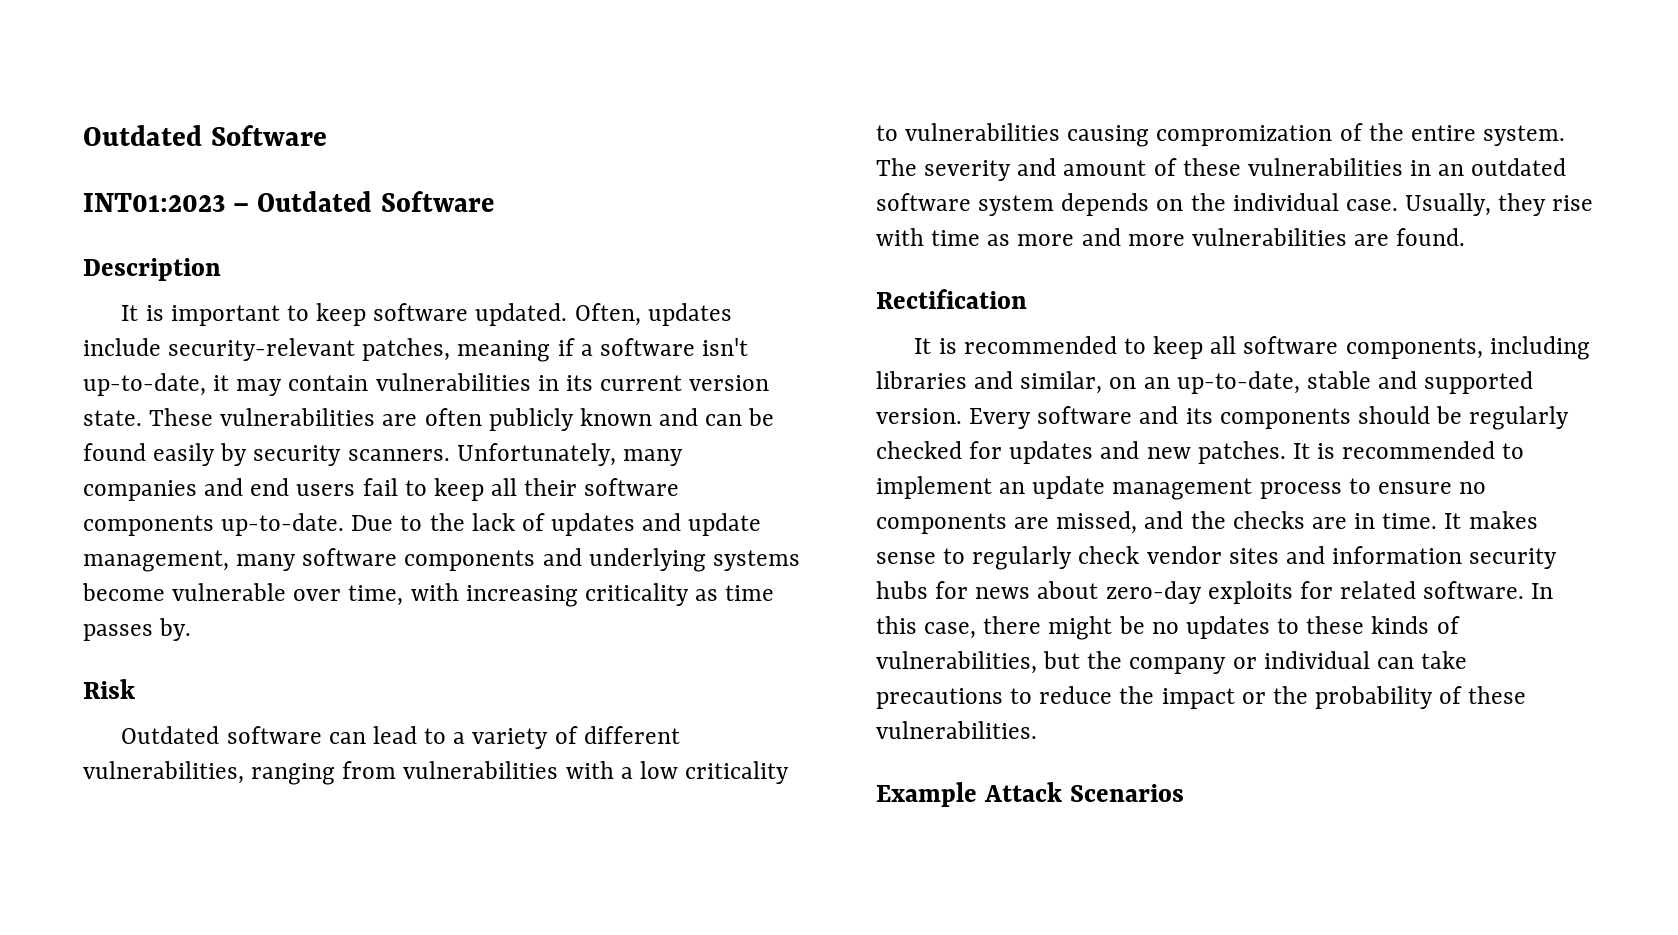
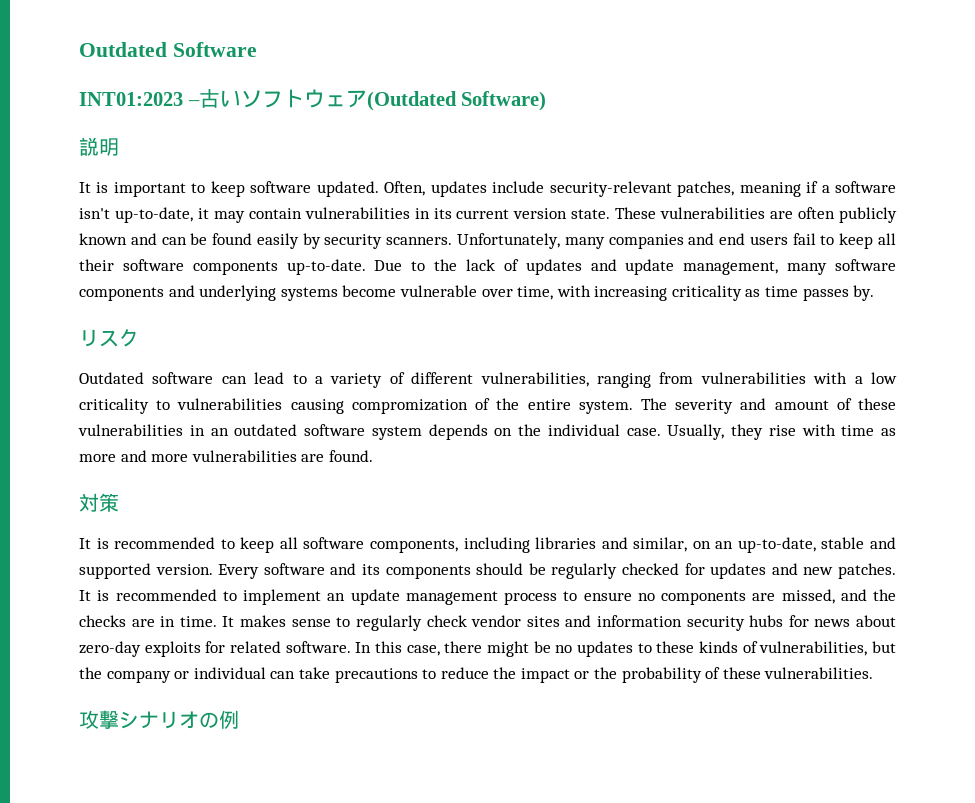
[257,191,494,212] [83,258,221,281] Outdated Software // Description -> [198,89,547,111] [79,137,119,156] 古いソフトウェア(Outdated Software) // 説明
[83,679,135,699] Risk -> [79,329,139,347] リスク
[876,289,1027,309] Rectification -> [79,493,119,512] 対策
[876,782,1184,807] Example Attack Scenarios -> [79,710,239,729] 攻撃シナリオの例

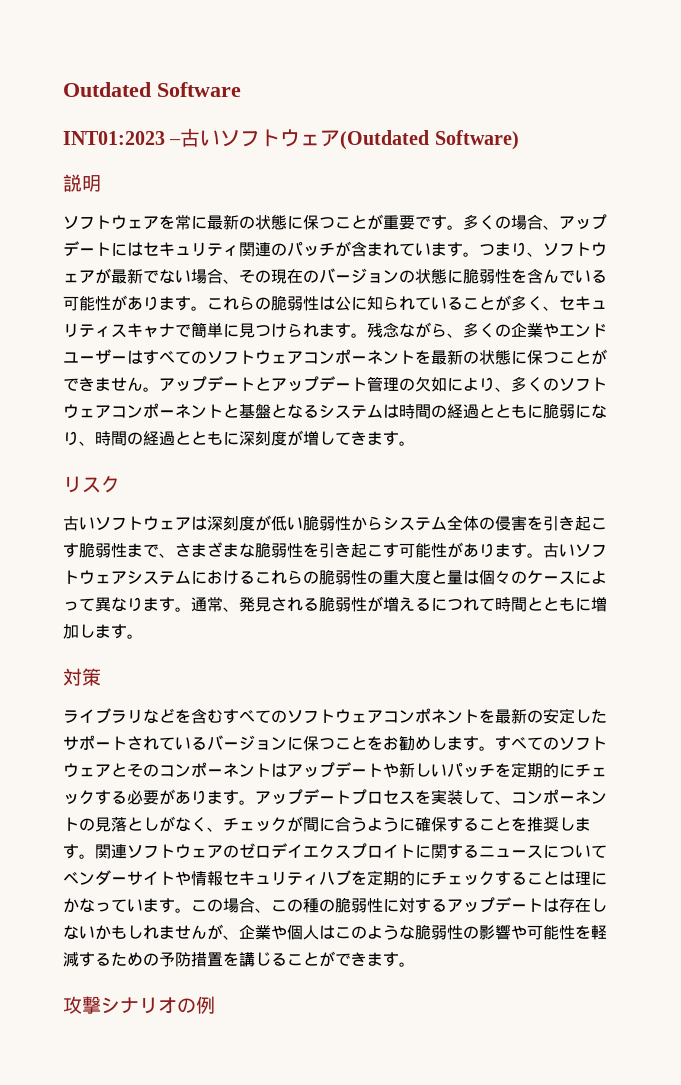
[79,181,896,197] [79,207,897,223] [79,233,897,249] [79,259,896,275] [79,285,875,301] [79,329,139,347] [79,372,897,388] [79,398,896,414] [78,424,896,440] [79,450,373,462] [79,493,119,512] [79,537,896,553] [79,563,897,579] [79,589,896,605] [79,615,896,631] [79,641,896,657] [79,667,874,683] It is important to keep software updated. Often, updates include security-relevant patches, meaning if a software isn't up-to-date, it may contain vulnerabilities in its current version state. These vulnerabilities are often publicly known and can be found easily by security scanners. Unfortunately, many companies and end users fail to keep all their software components up-to-date. Due to the lack of updates and update management, many software components and underlying systems become vulnerable over time, with increasing criticality as time passes by. // リスク // Outdated software can lead to a variety of different vulnerabilities, ranging from vulnerabilities with a low criticality to vulnerabilities causing compromization of the entire system. The severity and amount of these vulnerabilities in an outdated software system depends on the individual case. Usually, they rise with time as more and more vulnerabilities are found. // 対策 // It is recommended to keep all software components, including libraries and similar, on an up-to-date, stable and supported version. Every software and its components should be regularly checked for updates and new patches. It is recommended to implement an update management process to ensure no components are missed, and the checks are in time. It makes sense to regularly check vendor sites and information security hubs for news about zero-day exploits for related software. In this case, there might be no updates to these kinds of vulnerabilities, but the company or individual can take precautions to reduce the impact or the probability of these vulnerabilities. -> [63,214,607,230] [63,241,607,257] [63,268,607,284] [63,295,607,311] [63,322,607,338] [63,349,607,365] [63,376,607,392] [63,403,607,419] [63,430,415,446] [63,475,120,493] [63,515,607,531] [63,542,607,558] [63,569,607,585] [63,596,607,612] [63,624,143,639] [63,668,101,686] [63,708,607,724] [63,735,607,751] [63,762,607,778] [63,789,607,805] [63,816,591,832] [63,843,607,859] [63,870,607,886] [63,897,607,913] [63,924,607,940] [63,951,415,967] ソフトウェアを常に最新の状態に保つことが重要です。多くの場合、アップデートにはセキュリティ関連のパッチが含まれています。つまり、ソフトウェアが最新でない場合、その現在のバージョンの状態に脆弱性を含んでいる可能性があります。これらの脆弱性は公に知られていることが多く、セキュリティスキャナで簡単に見つけられます。残念ながら、多くの企業やエンドユーザーはすべてのソフトウェアコンポーネントを最新の状態に保つことができません。アップデートとアップデート管理の欠如により、多くのソフトウェアコンポーネントと基盤となるシステムは時間の経過とともに脆弱になり、時間の経過とともに深刻度が増してきます。 // リスク // 古いソフトウェアは深刻度が低い脆弱性からシステム全体の侵害を引き起こす脆弱性まで、さまざまな脆弱性を引き起こす可能性があります。古いソフトウェアシステムにおけるこれらの脆弱性の重大度と量は個々のケースによって異なります。通常、発見される脆弱性が増えるにつれて時間とともに増加します。 // 対策 // ライブラリなどを含むすべてのソフトウェアコンポネントを最新の安定したサポートされているバージョンに保つことをお勧めします。すべてのソフトウェアとそのコンポーネントはアップデートや新しいパッチを定期的にチェックする必要があります。アップデートプロセスを実装して、コンポーネントの見落としがなく、チェックが間に合うように確保することを推奨します。関連ソフトウェアのゼロデイエクスプロイトに関するニュースについてベンダーサイトや情報セキュリティハブを定期的にチェックすることは理にかなっています。この場合、この種の脆弱性に対するアップデートは存在しないかもしれませんが、企業や個人はこのような脆弱性の影響や可能性を軽減するための予防措置を講じることができます。

